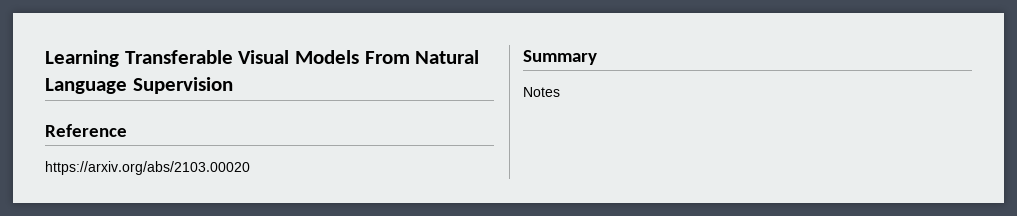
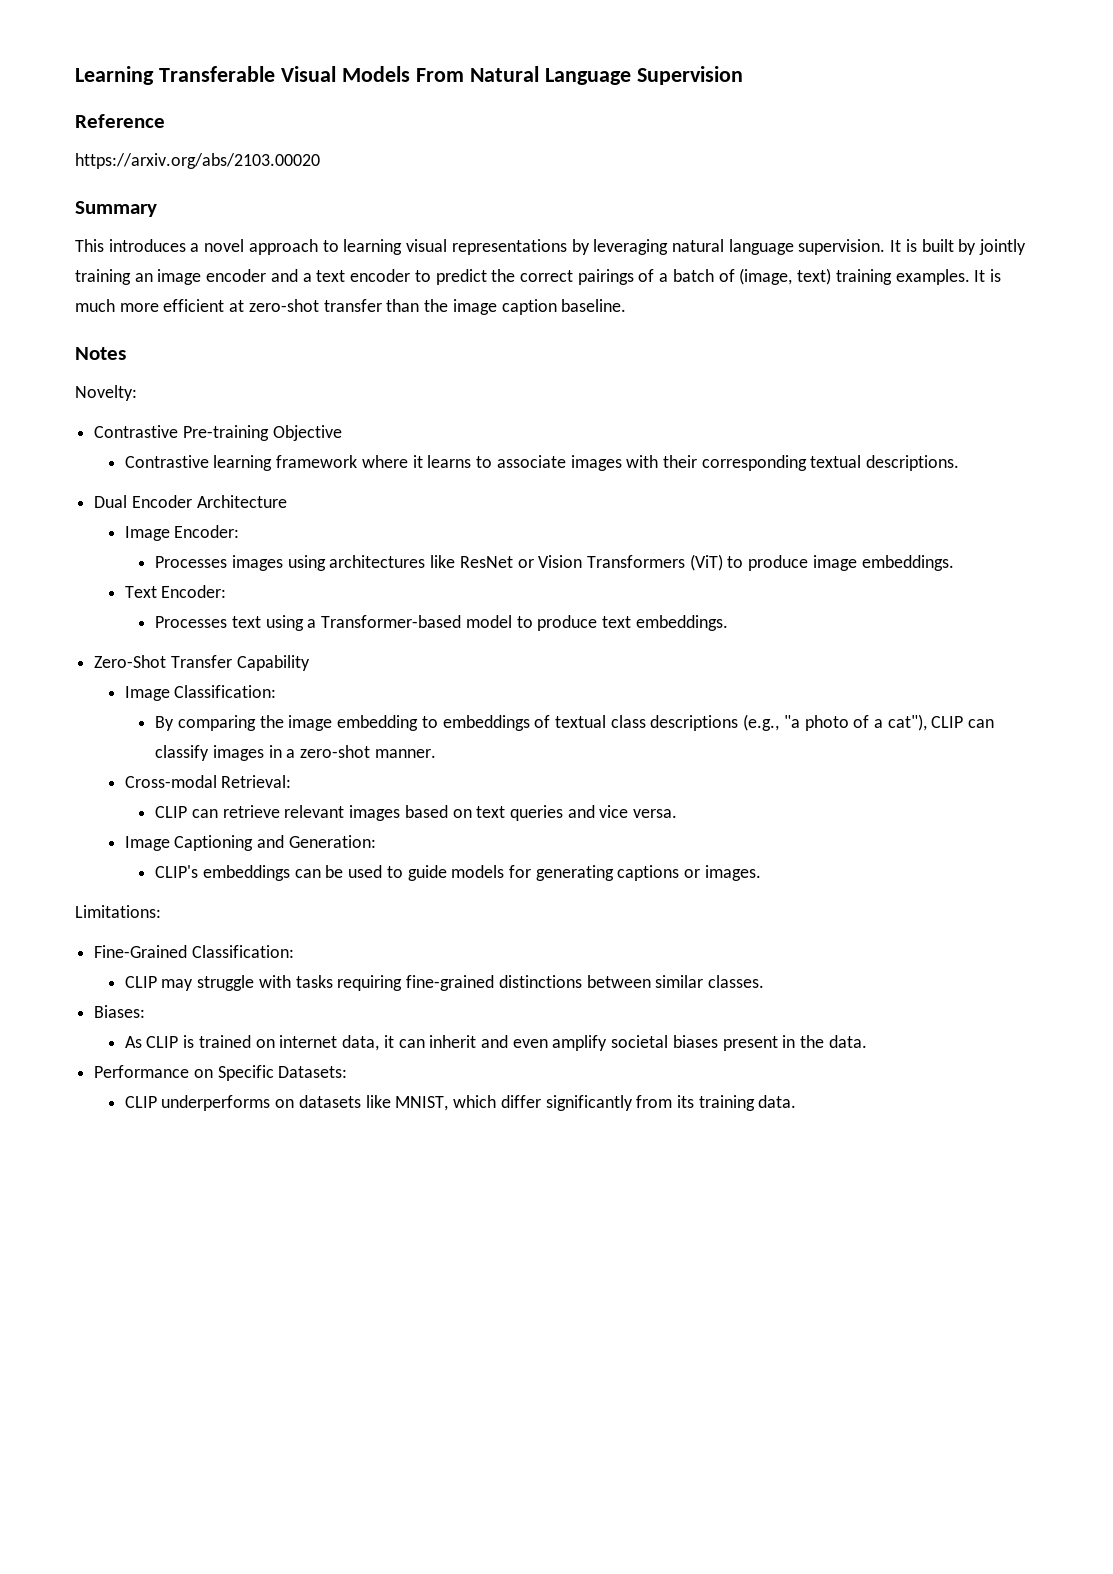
[523,87,560,97] Notes -> [75,239,1027,255] [75,268,1001,285] [75,299,627,315] [75,347,126,360] [75,385,137,401] [94,425,342,441] [124,455,960,471] [94,495,287,508] [124,525,240,541] [155,554,954,571] [124,585,227,598] [155,615,728,631] [94,655,310,671] [124,685,277,701] [155,714,995,731] [155,745,436,761] [124,775,292,788] [155,805,678,821] [124,835,376,851] [155,865,761,881] [75,905,161,918] [94,945,294,958] [124,975,764,991] [94,1005,146,1018] [124,1035,867,1051] [94,1065,348,1081] [124,1095,797,1111] This introduces a novel approach to learning visual representations by leveraging natural language supervision. It is built by jointly training an image encoder and a text encoder to predict the correct pairings of a batch of (image, text) training examples. It is much more efficient at zero-shot transfer than the image caption baseline. // Notes // Novelty: // Contrastive Pre-training Objective // Contrastive learning framework where it learns to associate images with their corresponding textual descriptions. // Dual Encoder Architecture // Image Encoder: // Processes images using architectures like ResNet or Vision Transformers (ViT) to produce image embeddings. // Text Encoder: // Processes text using a Transformer-based model to produce text embeddings. // Zero-Shot Transfer Capability // Image Classification: // By comparing the image embedding to embeddings of textual class descriptions (e.g., "a photo of a cat"), CLIP can classify images in a zero-shot manner. // Cross-modal Retrieval: // CLIP can retrieve relevant images based on text queries and vice versa. // Image Captioning and Generation: // CLIP's embeddings can be used to guide models for generating captions or images. // Limitations: // Fine-Grained Classification: // CLIP may struggle with tasks requiring fine-grained distinctions between similar classes. // Biases: // As CLIP is trained on internet data, it can inherit and even amplify societal biases present in the data. // Performance on Specific Datasets: // CLIP underperforms on datasets like MNIST, which differ significantly from its training data.

